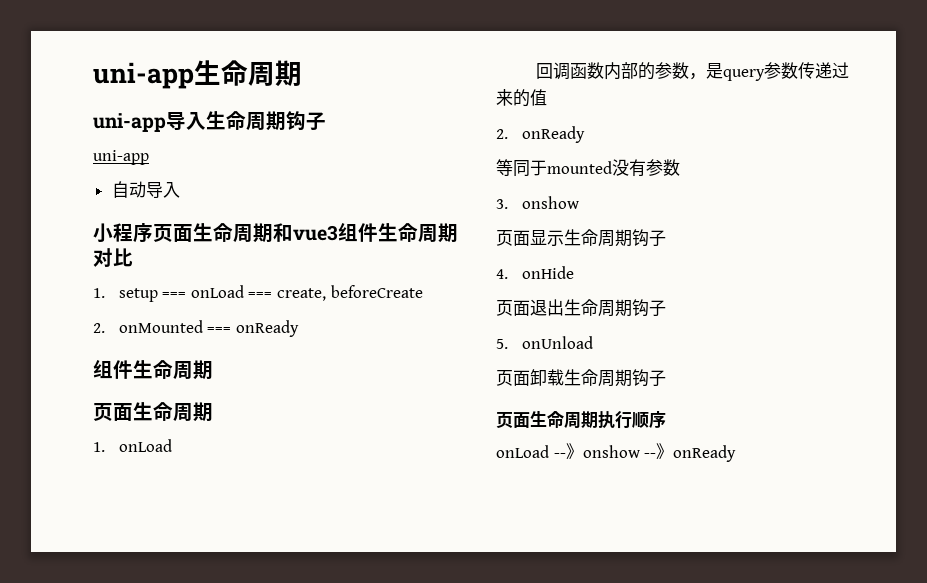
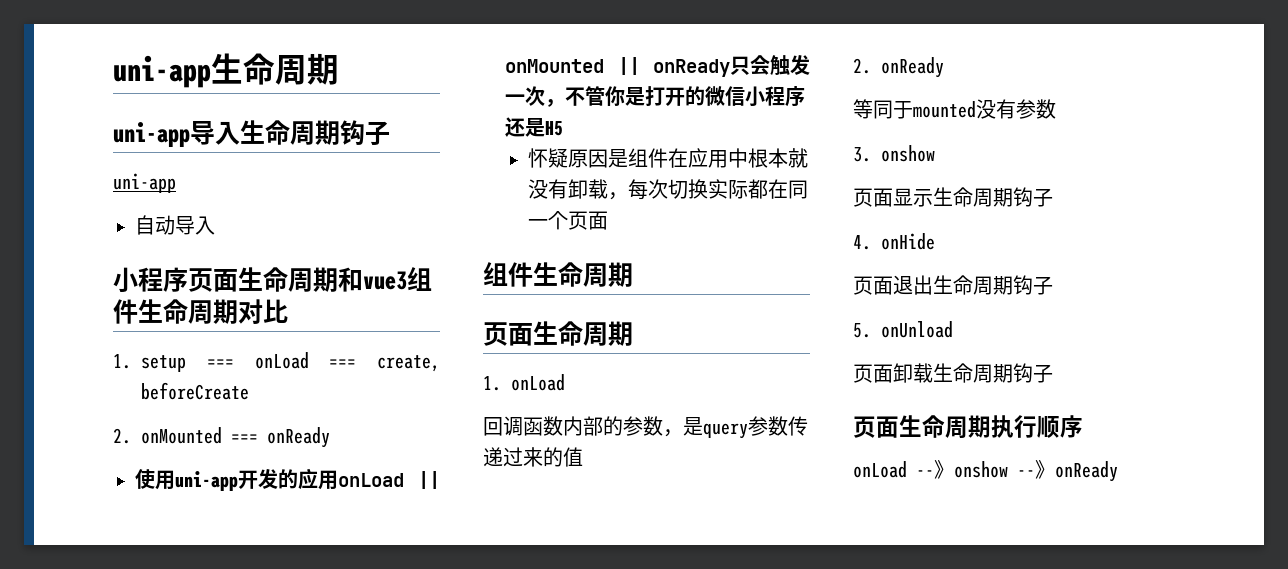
(299, 328) none -> [135,468,440,491] [505,55,810,77] [505,86,805,107] [505,117,563,137] [528,148,809,168] [528,179,809,200] [528,211,609,230] // 使用uni-app开发的应用onLoad || onMounted || onReady只会触发一次，不管你是打开的微信小程序还是H5 // 怀疑原因是组件在应用中根本就没有卸载，每次切换实际都在同一个页面

